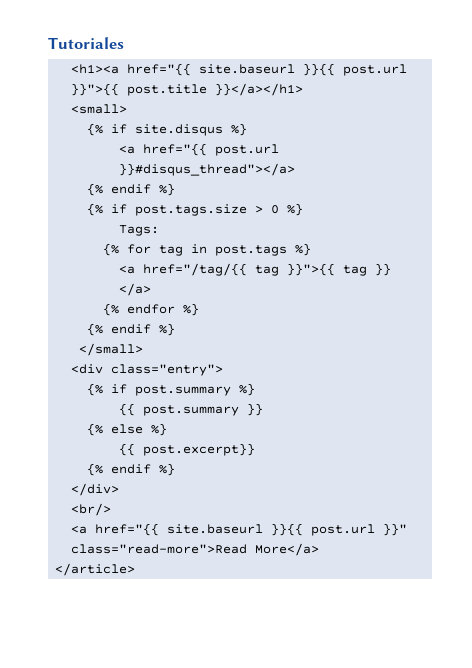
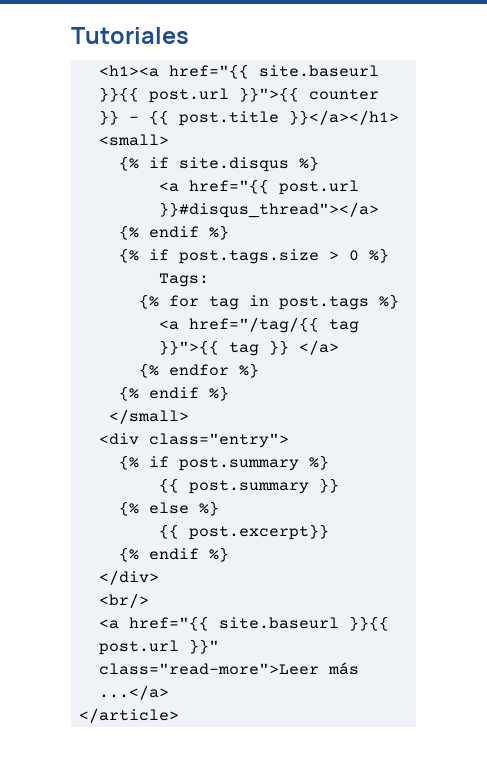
(119, 89) none -> [308,89,379,100] [98,110,169,125] counter }} - {{
[70,543,319,556] class="read-more">Read More</a> -> [98,662,359,675] [98,685,169,700] class="read-more">Leer más ...</a>

